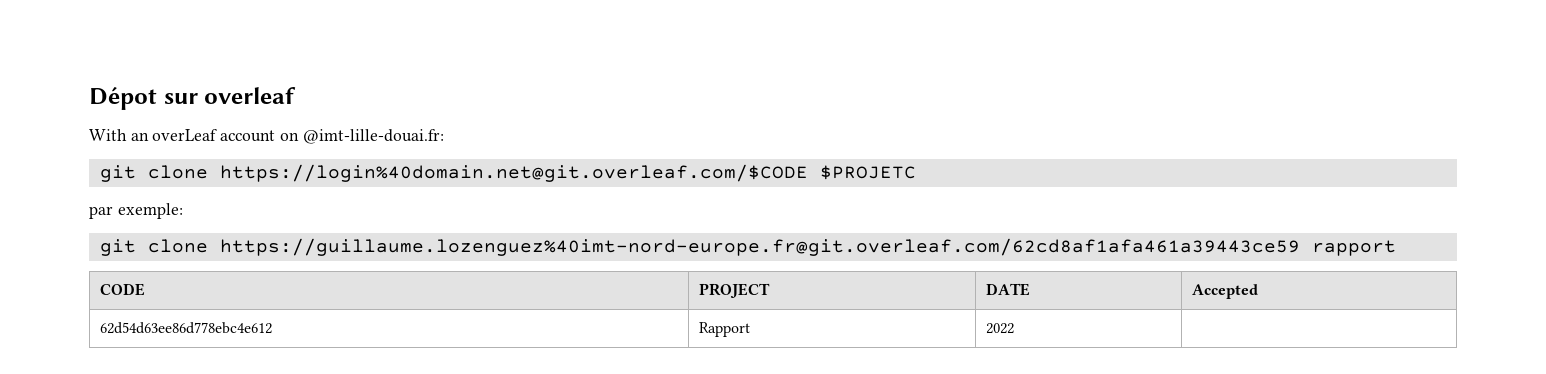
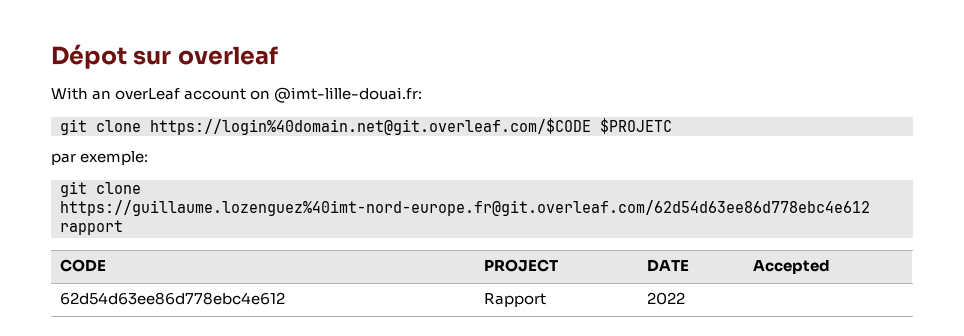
[219,238,1300,256] https://guillaume.lozenguez%40imt-nord-europe.fr@git.overleaf.com/62cd8af1afa461a39443ce59 -> [60,200,870,216] https://guillaume.lozenguez%40imt-nord-europe.fr@git.overleaf.com/62d54d63ee86d778ebc4e612

